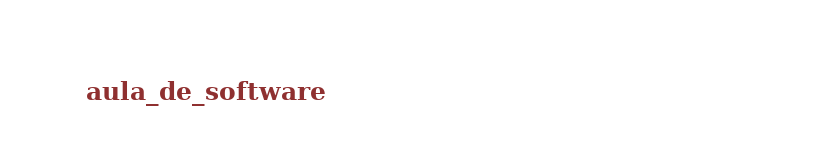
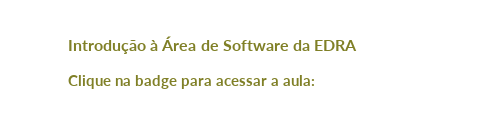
[86,81,326,106] aula_de_software -> [68,36,358,54] [68,75,315,89] Introdução à Área de Software da EDRA // Clique na badge para acessar a aula:

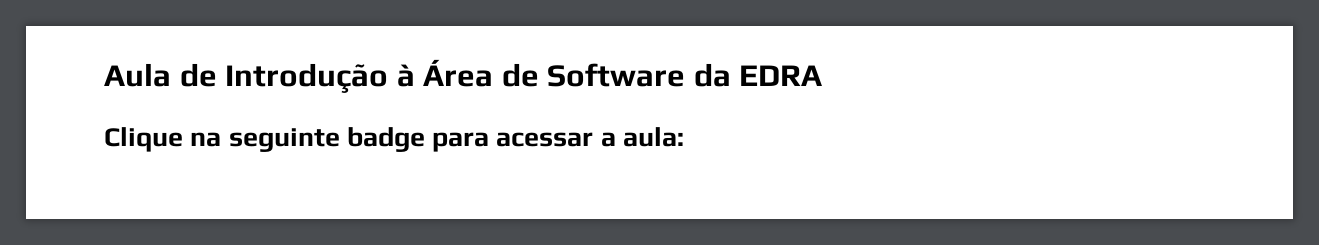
(68, 47) none -> [104,63,217,87] Aula de
(131, 82) none -> [228,128,340,152] seguinte

